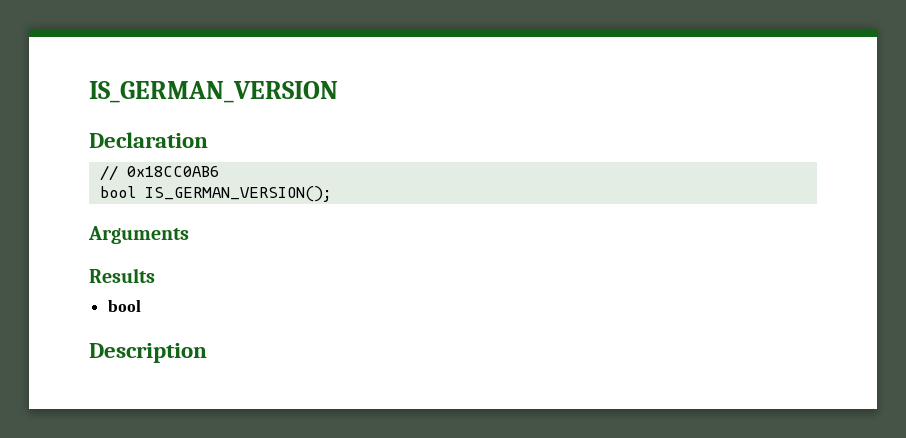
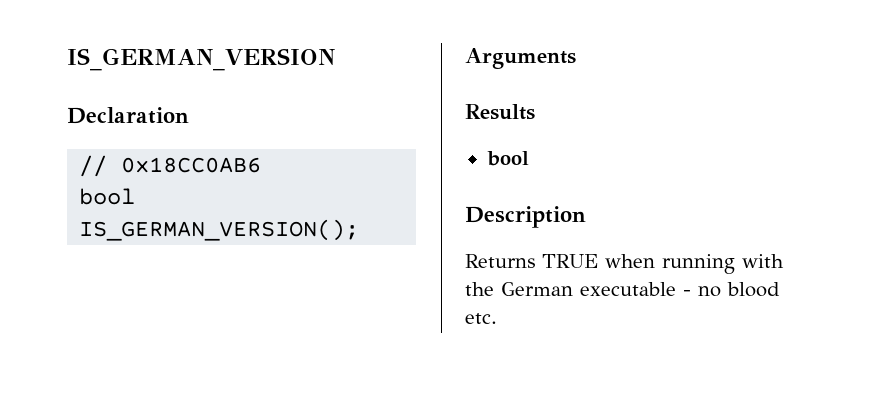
(207, 353) none -> [465,254,784,274] [465,282,780,297] [465,313,497,324] // Returns TRUE when running with the German executable - no blood etc.

